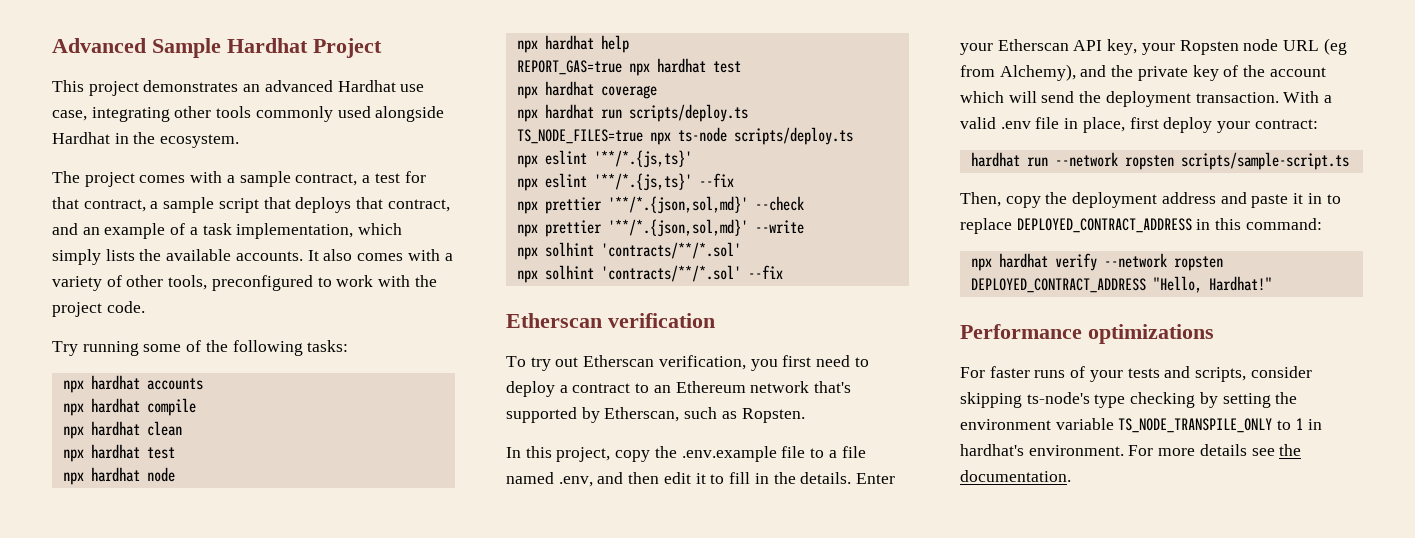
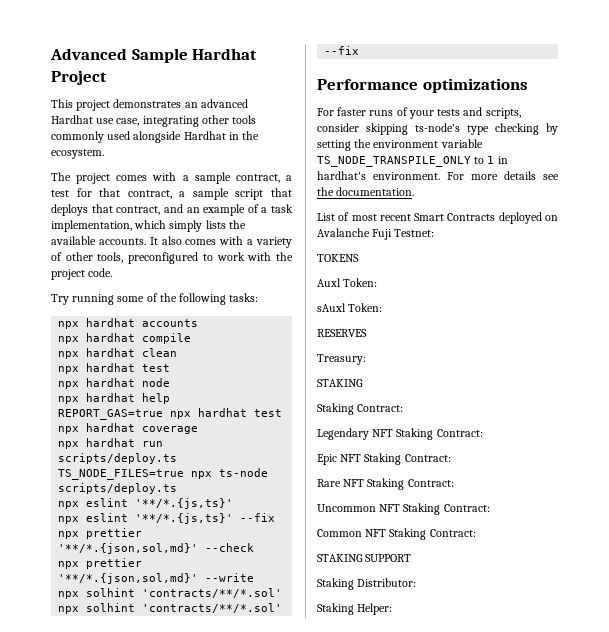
[506,313,715,328] [506,355,869,371] [506,381,852,397] [506,407,805,423] [506,446,866,462] [506,472,895,487] [960,38,1347,55] [960,64,1326,81] [960,91,1333,107] [960,117,1318,133] [970,152,1349,170] [960,192,1341,208] [960,218,1322,234] [970,253,1223,271] [970,276,1272,293] // Etherscan verification // To try out Etherscan verification, you first need to deploy a contract to an Ethereum network that's supported by Etherscan, such as Ropsten. // In this project, copy the .env.example file to a file named .env, and then edit it to fill in the details. Enter your Etherscan API key, your Ropsten node URL (eg from Alchemy), and the private key of the account which will send the deployment transaction. With a valid .env file in place, first deploy your contract: // hardhat run --network ropsten scripts/sample-script.ts // Then, copy the deployment address and paste it in to replace DEPLOYED_CONTRACT_ADDRESS in this command: // npx hardhat verify --network ropsten DEPLOYED_CONTRACT_ADDRESS "Hello, Hardhat!" -> (360, 50) none
(1071, 476) none -> [317,212,558,224] [317,228,435,240] [317,254,359,262] [317,278,378,287] [317,303,383,312] [317,329,367,337] [317,354,366,365] [317,379,363,387] [317,403,404,415] [317,428,483,440] [317,453,451,465] [317,478,454,490] [317,503,490,515] [317,528,476,540] [317,554,412,562] [317,578,417,590] [317,603,393,615] // List of most recent Smart Contracts deployed on Avalanche Fuji Testnet: // TOKENS // Auxl Token: // sAuxl Token: // RESERVES // Treasury: // STAKING // Staking Contract: // Legendary NFT Staking Contract: // Epic NFT Staking Contract: // Rare NFT Staking Contract: // Uncommon NFT Staking Contract: // Common NFT Staking Contract: // STAKING SUPPORT // Staking Distributor: // Staking Helper:

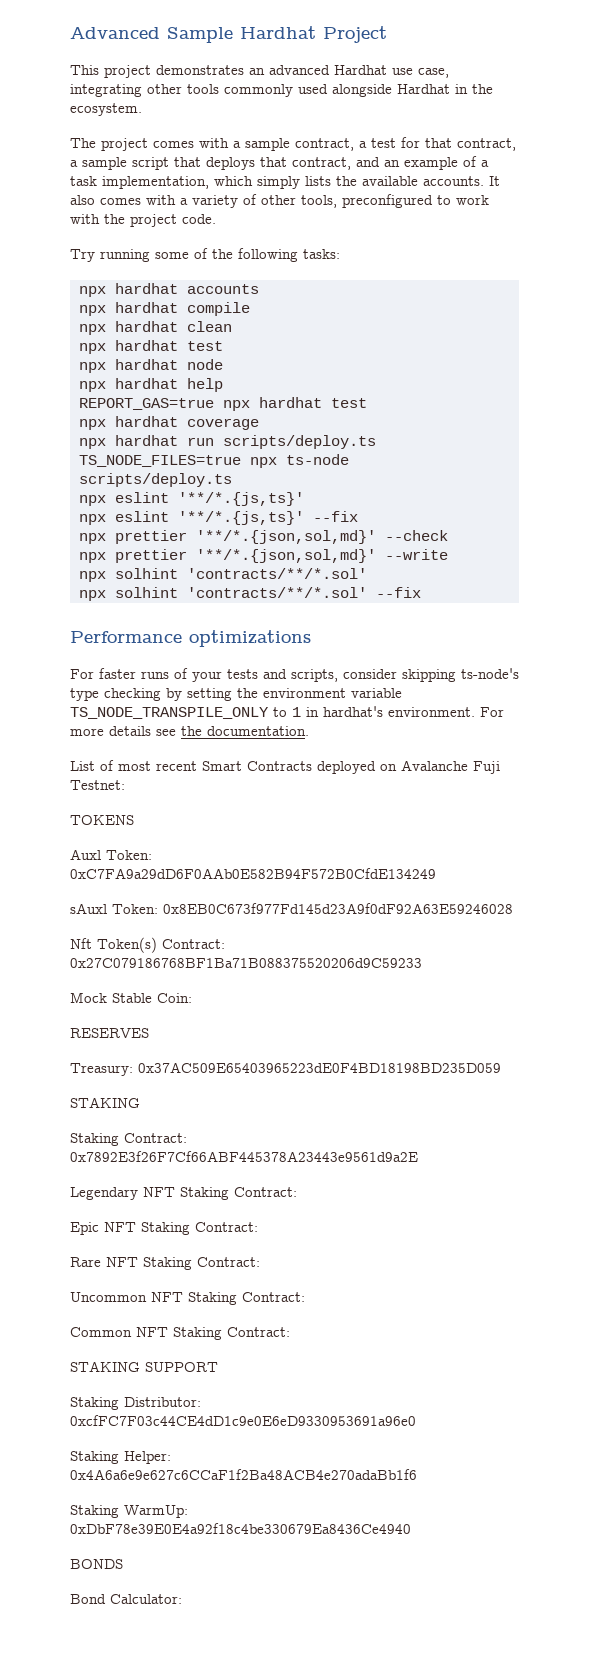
(378, 282) none -> [70,868,436,879] 0xC7FA9a29dD6F0AAb0E582B94F572B0CfdE134249
(383, 307) none -> [163,903,513,914] [70,937,225,953] [70,958,422,968] [70,992,192,1003] 0x8EB0C673f977Fd145d23A9f0dF92A63E59246028 // Nft Token(s) Contract: 0x27C079186768BF1Ba71B088375520206d9C59233 // Mock Stable Coin:
(366, 359) none -> [138,1062,501,1073] 0x37AC509E65403965223dE0F4BD18198BD235D059
(404, 408) none -> [70,1151,418,1162] 0x7892E3f26F7Cf66ABF445378A23443e9561d9a2E
(417, 582) none -> [70,1415,416,1426] 0xcfFC7F03c44CE4dD1c9e0E6eD9330953691a96e0
(393, 609) none -> [70,1469,417,1480] [70,1505,188,1518] [70,1523,411,1534] [70,1559,123,1569] [70,1594,182,1604] 0x4A6a6e9e627c6CCaF1f2Ba48ACB4e270adaBb1f6 // Staking WarmUp: 0xDbF78e39E0E4a92f18c4be330679Ea8436Ce4940 // BONDS // Bond Calculator:

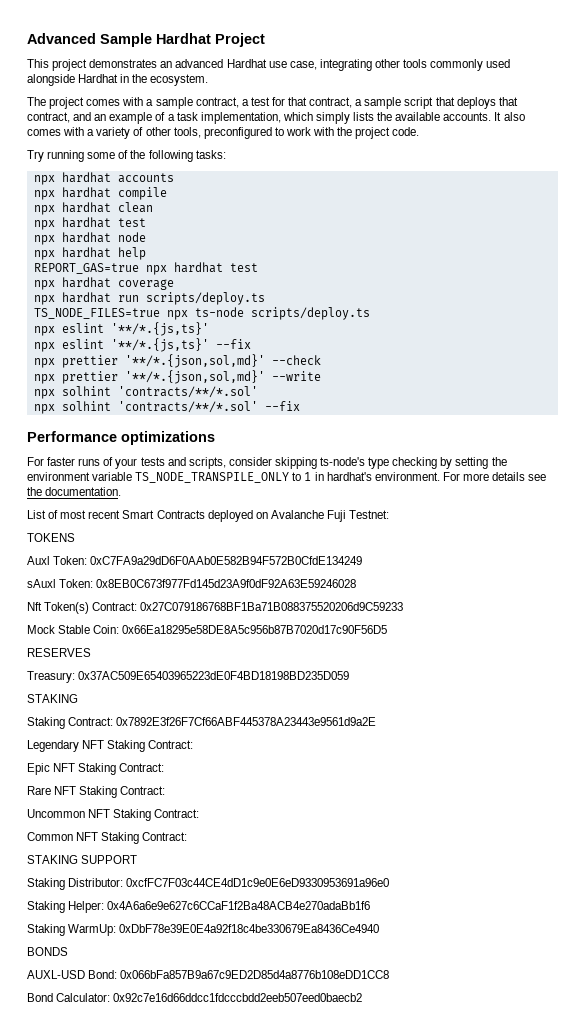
(192, 998) none -> [122,625,388,634] 0x66Ea18295e58DE8A5c956b87B7020d17c90F56D5
(123, 1564) none -> [27,970,390,979] // AUXL-USD Bond: 0x066bFa857B9a67c9ED2D85d4a8776b108eDD1CC8
(182, 1599) none -> [113,993,363,1002] 0x92c7e16d66ddcc1fdcccbdd2eeb507eed0baecb2

